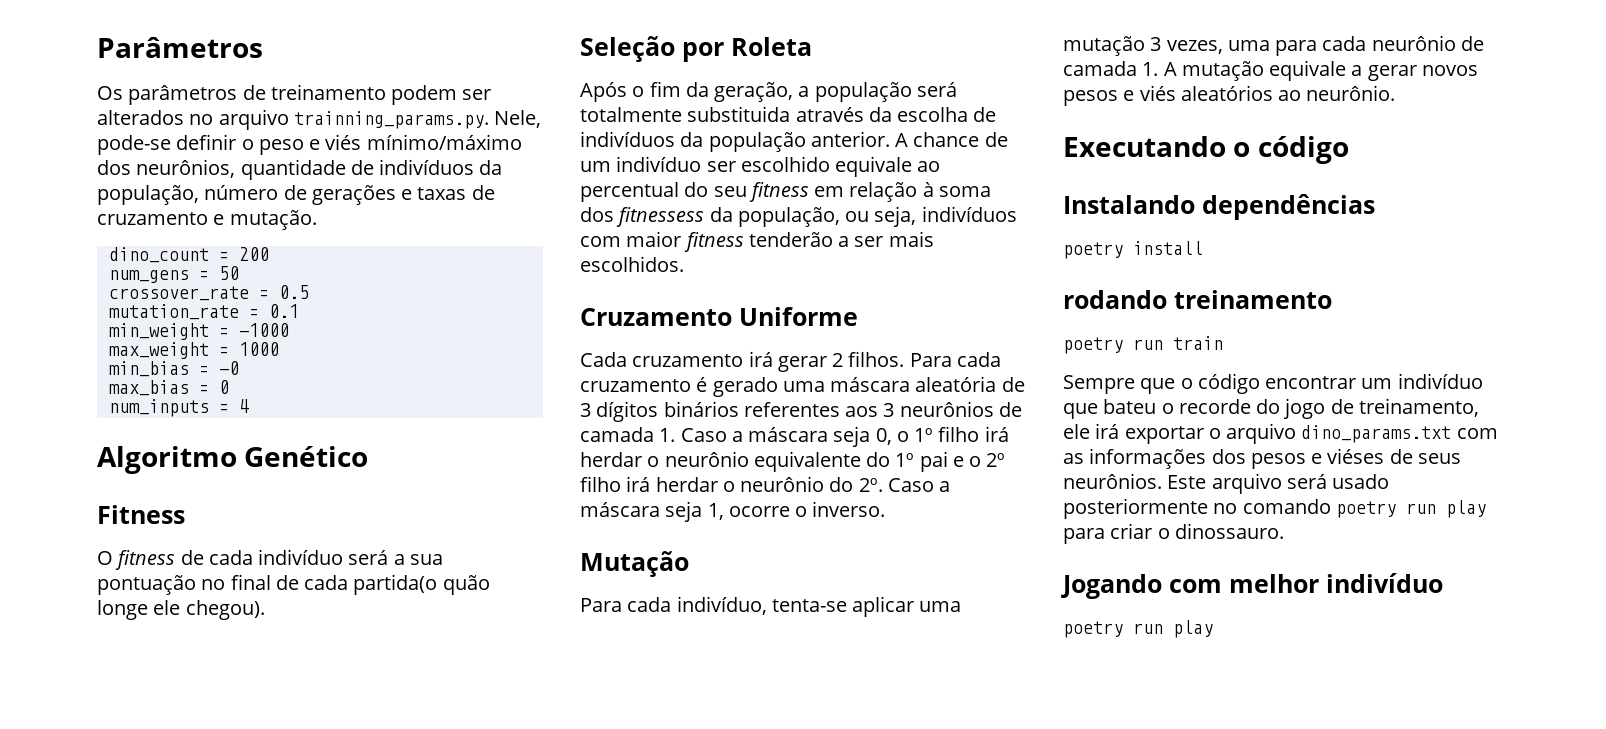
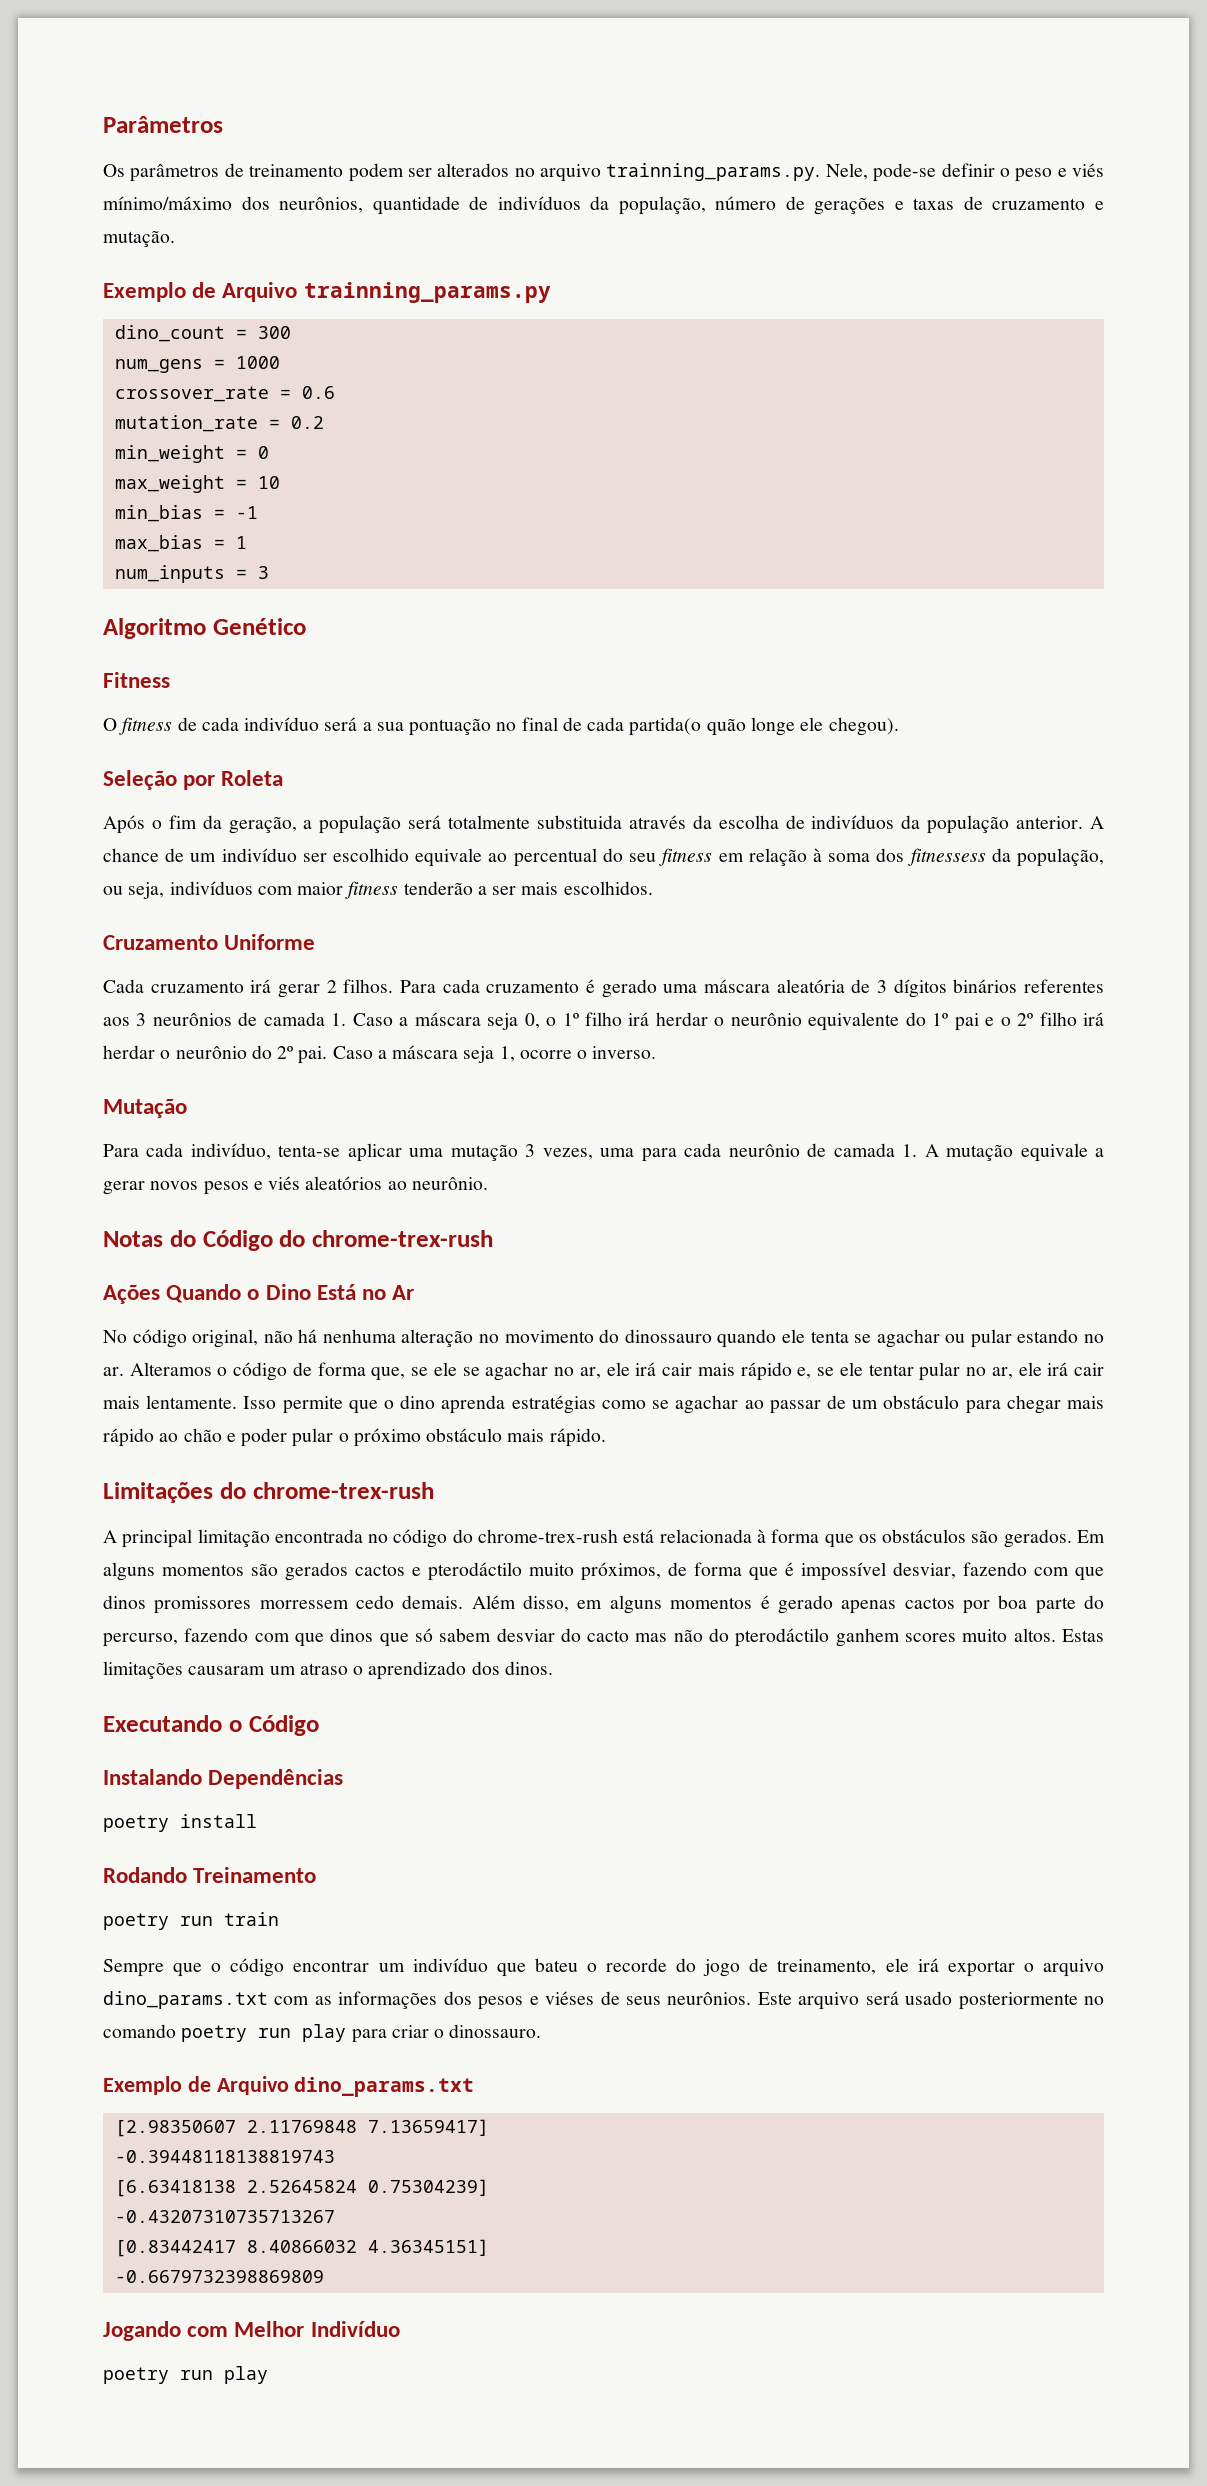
(317, 220) none -> [103,282,551,303] // Exemplo de Arquivo trainning_params.py
[238,247,269,261] 200 -> [257,326,291,339] 300
[218,266,239,280] 50 -> [235,356,280,369] 1000
[278,285,309,299] 0.5 -> [301,386,335,399] 0.6
[268,304,299,318] 0.1 -> [290,416,324,429] 0.2
[238,323,289,337] -1000 -> [257,446,269,459] 0
[238,342,279,356] 1000 -> [257,476,280,489] 10
[218,361,239,375] -0 -> [235,506,258,519] -1
[218,380,229,394] 0 -> [235,536,247,549] 1
[238,399,249,413] 4 -> [257,566,269,579] 3
[858,478,883,492] 2º. -> [277,1046,328,1064] 2º pai.
(1396, 93) none -> [103,1230,493,1251] [103,1284,415,1304] [103,1329,1104,1348] [103,1362,1105,1381] [103,1395,1104,1414] [103,1428,606,1447] [103,1482,434,1503] [103,1529,1105,1548] [103,1562,1104,1581] [103,1595,1105,1614] [103,1628,1104,1647] [103,1661,553,1680] // Notas do Código do chrome-trex-rush // Ações Quando o Dino Está no Ar // No código original, não há nenhuma alteração no movimento do dinossauro quando ele tenta se agachar ou pular estando no ar. Alteramos o código de forma que, se ele se agachar no ar, ele irá cair mais rápido e, se ele tentar pular no ar, ele irá cair mais lentamente. Isso permite que o dino aprenda estratégias como se agachar ao passar de um obstáculo para chegar mais rápido ao chão e poder pular o próximo obstáculo mais rápido. // Limitações do chrome-trex-rush // A principal limitação encontrada no código do chrome-trex-rush está relacionada à forma que os obstáculos são gerados. Em alguns momentos são gerados cactos e pterodáctilo muito próximos, de forma que é impossível desviar, fazendo com que dinos promissores morressem cedo demais. Além disso, em alguns momentos é gerado apenas cactos por boa parte do percurso, fazendo com que dinos que só sabem desviar do cacto mas não do pterodáctilo ganhem scores muito altos. Estas limitações causaram um atraso o aprendizado dos dinos.
[1257,136,1349,164] código -> [248,1715,319,1736] Código
[1202,194,1375,220] dependências -> [208,1769,344,1789] Dependências
[1063,290,1332,309] rodando treinamento -> [103,1867,317,1883] Rodando Treinamento
(1284, 531) none -> [103,2076,475,2097] [114,2119,489,2137] [114,2150,335,2163] [114,2179,489,2197] [114,2210,335,2223] [114,2239,489,2257] [114,2270,324,2283] // Exemplo de Arquivo dino_params.txt // [2.98350607 2.11769848 7.13659417] // -0.39448118138819743 // [6.63418138 2.52645824 0.75304239] // -0.43207310735713267 // [0.83442417 8.40866032 4.36345151] // -0.6679732398869809
[1229,573,1443,593] melhor indivíduo -> [234,2321,400,2337] Melhor Indivíduo

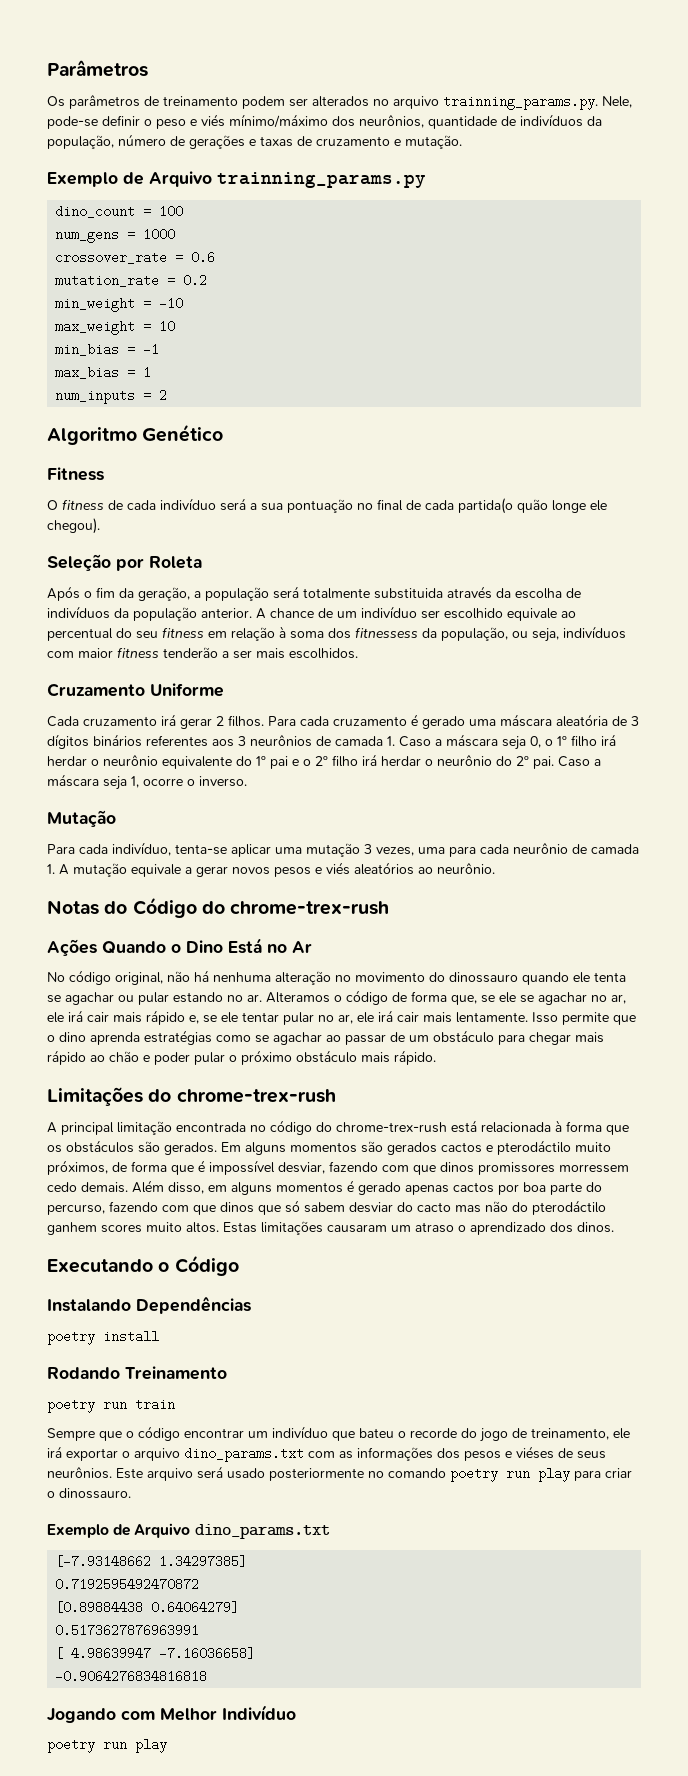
[257,326,291,339] 300 -> [159,205,184,218] 100
[257,446,269,459] 0 -> [159,297,184,310] -10
[257,566,269,579] 3 -> [159,389,168,402] 2
[114,2119,489,2137] [114,2150,335,2163] [114,2179,489,2197] [114,2210,335,2223] [114,2239,489,2257] [114,2270,324,2283] [2.98350607 2.11769848 7.13659417] // -0.39448118138819743 // [6.63418138 2.52645824 0.75304239] // -0.43207310735713267 // [0.83442417 8.40866032 4.36345151] // -0.6679732398869809 -> [55,1555,248,1568] [55,1578,200,1591] [55,1601,240,1614] [55,1624,200,1637] [55,1647,256,1660] [55,1670,208,1683] [-7.93148662 1.34297385] // 0.7192595492470872 // [0.89884438 0.64064279] // 0.5173627876963991 // [ 4.98639947 -7.16036658] // -0.9064276834816818

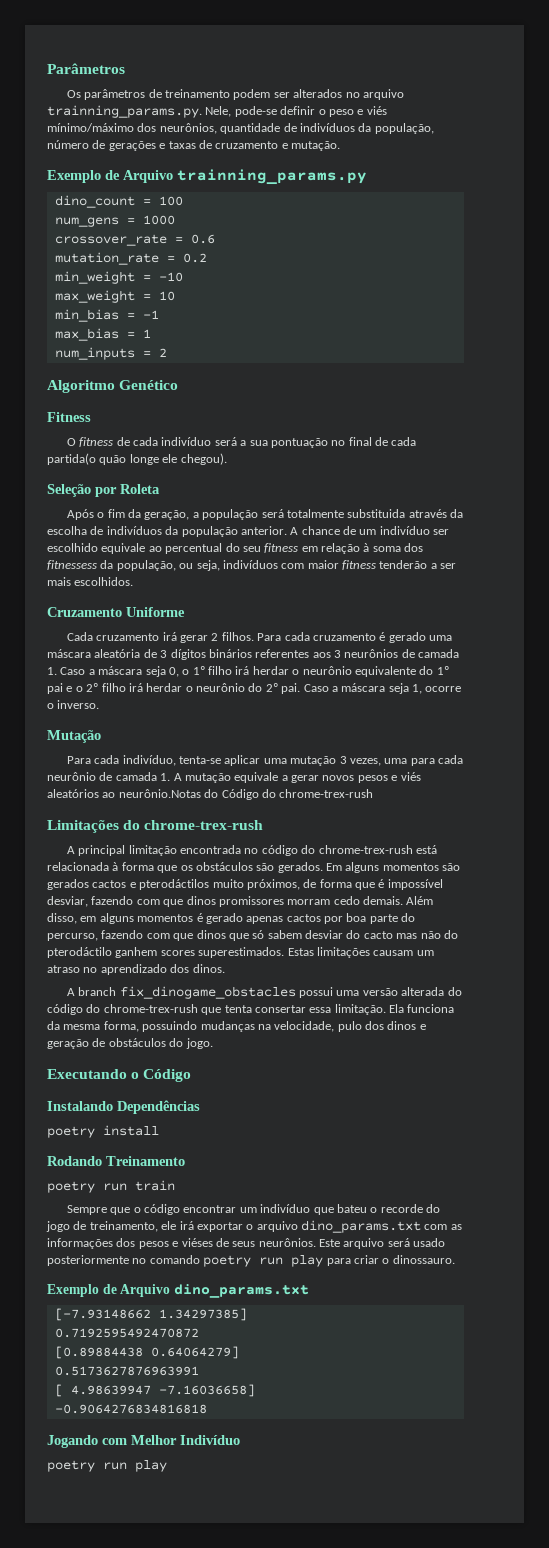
[437,863,495,874] [47,900,99,915] neurônio. // Notas -> [118,789,201,798] neurônio.Notas
[47,938,312,956] [47,970,626,985] [47,990,626,1005] [47,1010,636,1025] [47,1030,604,1045] [47,1050,436,1065] // Ações Quando o Dino Está no Ar // No código original, não há nenhuma alteração no movimento do dinossauro quando ele tenta se agachar ou pular estando no ar. Alteramos o código de forma que, se ele se agachar no ar, ele irá cair mais rápido e, se ele tentar pular no ar, ele irá cair mais lentamente. Isso permite que o dino aprenda estratégias como se agachar ao passar de um obstáculo para chegar mais rápido ao chão e poder pular o próximo obstáculo mais rápido. -> (374, 793) none
[497,1140,571,1155] pterodáctilo -> [139,879,210,890] pterodáctilos
[559,1164,629,1173] morressem -> [287,899,331,905] morram
[146,1222,219,1233] muito altos. -> [198,947,285,958] superestimados.
[327,1224,387,1233] causaram -> [373,950,414,956] causam
[458,1225,466,1232] o -> [83,967,98,973] no
(614, 1227) none -> [66,986,462,999] [47,1004,455,1015] [47,1021,426,1032] [47,1038,213,1049] // A branch fix_dinogame_obstacles possui uma versão alterada do código do chrome-trex-rush que tenta consertar essa limitação. Ela funciona da mesma forma, possuindo mudanças na velocidade, pulo dos dinos e geração de obstáculos do jogo.

